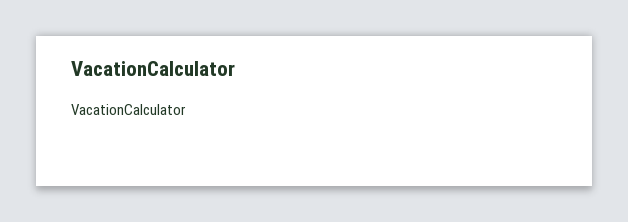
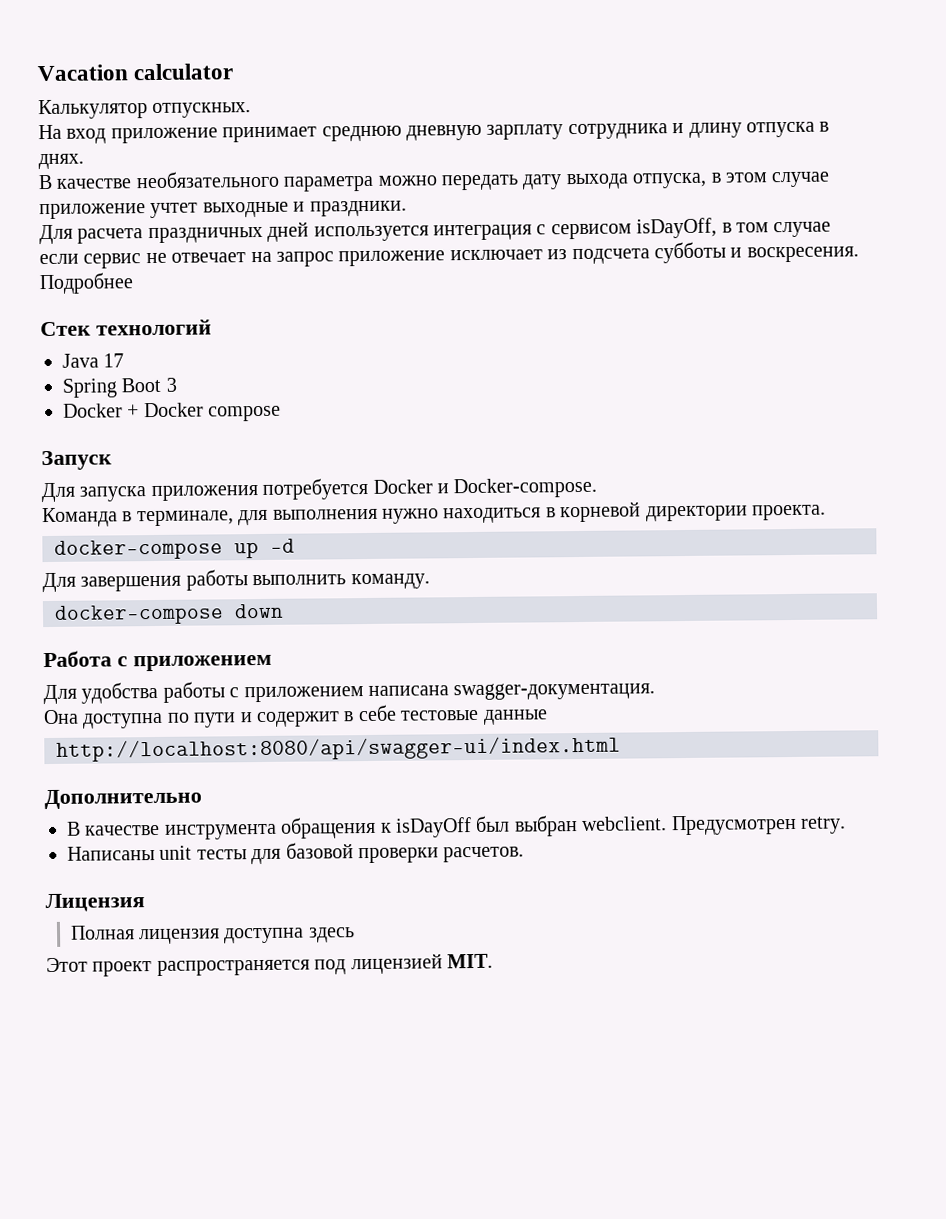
[71,61,235,76] [71,104,186,115] VacationCalculator // VacationCalculator -> [37,63,234,82] [38,99,252,120] [38,121,830,144] [38,153,84,170] [38,170,831,192] [39,200,407,220] [39,217,832,245] [39,241,859,269] [39,272,134,295] [40,319,212,337] [62,353,125,368] [62,377,177,398] [63,402,282,422] [41,450,112,471] [41,477,598,503] [42,501,826,528] [54,538,295,560] [42,569,430,593] [54,603,284,625] [43,650,272,672] [43,681,656,705] [43,704,548,729] [56,735,621,762] [44,788,202,810] [66,814,846,840] [67,842,525,865] [45,893,145,913] [69,925,355,945] [46,953,493,977] Vacation сalculator // Калькулятор отпускных. // На вход приложение принимает среднюю дневную зарплату сотрудника и длину отпуска в днях. // В качестве необязательного параметра можно передать дату выхода отпуска, в этом случае приложение учтет выходные и праздники. // Для расчета праздничных дней используется интеграция с сервисом isDayOff, в том случае если сервис не отвечает на запрос приложение исключает из подсчета субботы и воскресения. Подробнее // Стек технологий // Java 17 // Spring Boot 3 // Docker + Docker compose // Запуск // Для запуска приложения потребуется Docker и Docker-compose. // Команда в терминале, для выполнения нужно находиться в корневой директории проекта. // docker-compose up -d // Для завершения работы выполнить команду. // docker-compose down // Работа с приложением // Для удобства работы с приложением написана swagger-документация. // Она доступна по пути и содержит в себе тестовые данные // http://localhost:8080/api/swagger-ui/index.html // Дополнительно // В качестве инструмента обращения к isDayOff был выбран webclient. Предусмотрен retry. // Написаны unit тесты для базовой проверки расчетов. // Лицензия // Полная лицензия доступна здесь // Этот проект распространяется под лицензией MIT.

